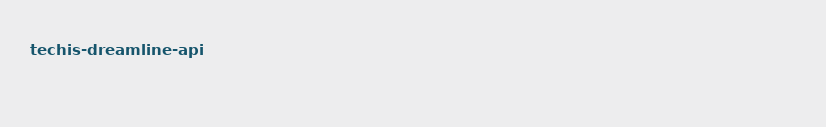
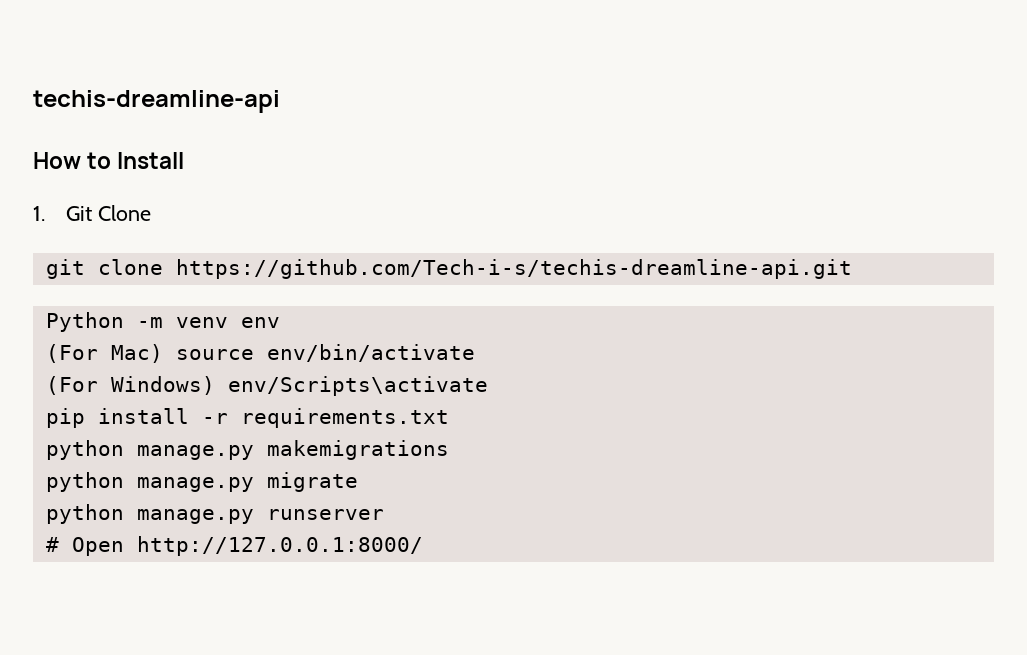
(204, 51) none -> [33,152,185,169] [33,205,151,221] [45,259,852,279] [45,312,280,332] [45,344,475,363] [45,376,488,396] [45,408,449,428] [45,440,449,460] [45,472,358,492] [45,504,384,524] [45,536,423,556] // How to Install // 1. Git Clone // git clone https://github.com/Tech-i-s/techis-dreamline-api.git // Python -m venv env // (For Mac) source env/bin/activate // (For Windows) env/Scripts\activate // pip install -r requirements.txt // python manage.py makemigrations // python manage.py migrate // python manage.py runserver // # Open http://127.0.0.1:8000/

